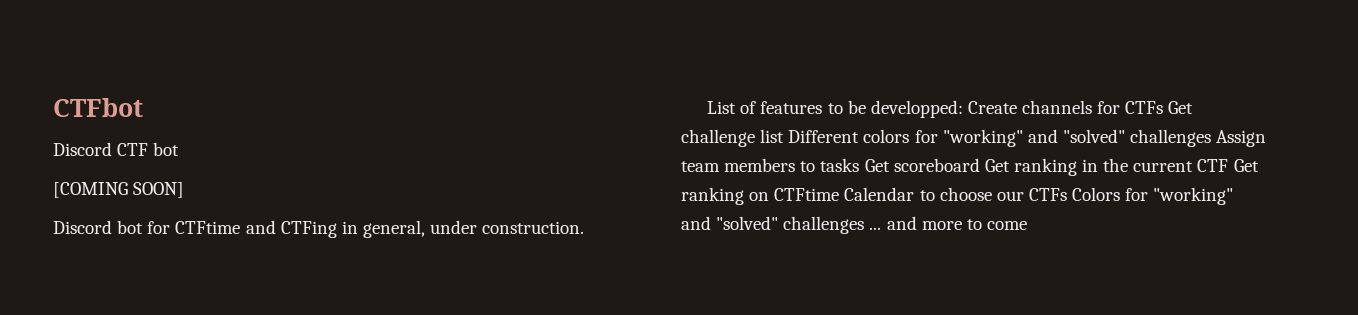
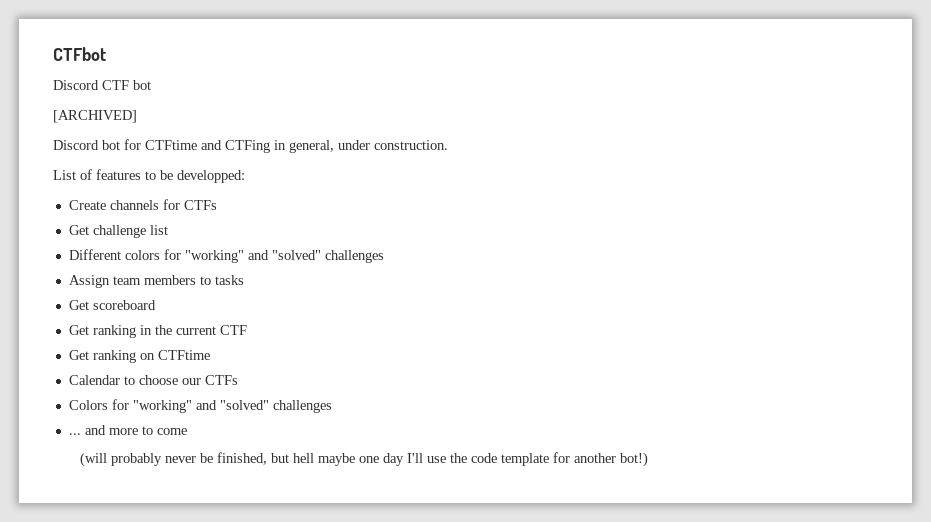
[53,182,185,198] [COMING SOON] -> [53,110,137,123] [ARCHIVED]
(963, 109) none -> (245, 176) //
(1164, 107) none -> (217, 205) //
(785, 136) none -> (168, 230) //
(1212, 138) none -> (384, 256) //
(860, 165) none -> (244, 280) //
(980, 165) none -> (156, 305) //
(1229, 165) none -> (247, 330) //
(840, 194) none -> (210, 355) //
(1067, 194) none -> (238, 380) //
(865, 225) none -> (332, 406) //
(1027, 225) none -> [80,452,649,467] // (will probably never be finished, but hell maybe one day I'll use the code template for another bot!)

